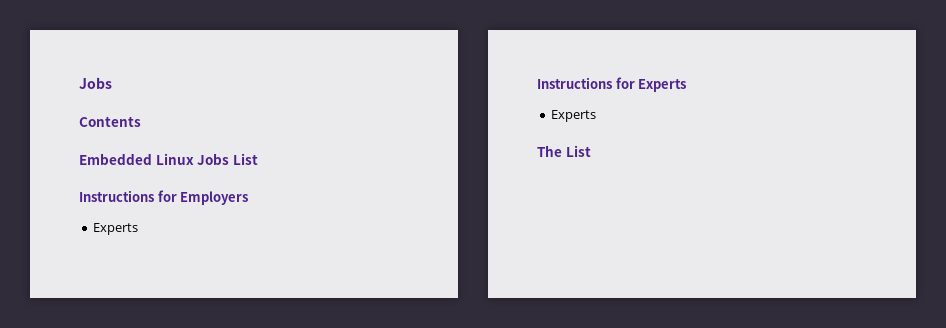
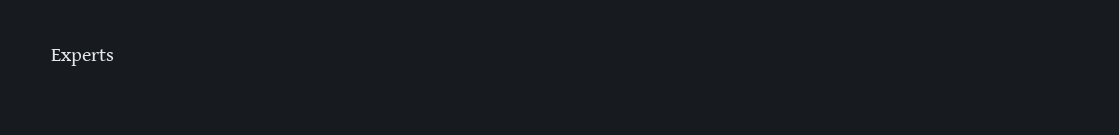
[79,77,112,89] [79,116,141,127] [79,153,258,165] [79,190,249,205] [92,223,138,235] [537,77,687,92] [550,110,596,122] [537,145,591,157] Jobs // Contents // Embedded Linux Jobs List // Instructions for Employers // Experts // Instructions for Experts // Experts // The List -> [51,49,114,66] Experts

